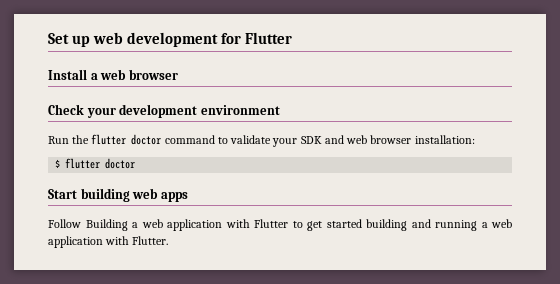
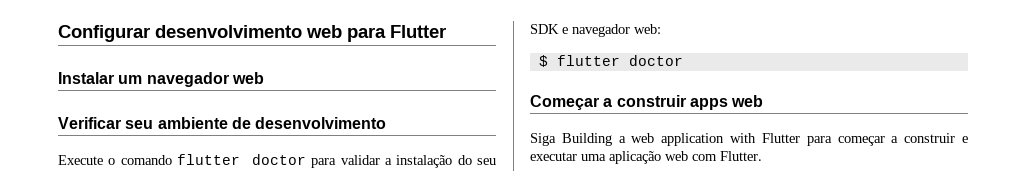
[48,32,292,47] [48,69,178,80] [48,104,280,118] [48,134,475,147] Set up web development for Flutter // Install a web browser // Check your development environment // Run the flutter doctor command to validate your SDK and web browser installation: -> [58,25,446,42] [58,72,264,87] [58,117,387,129] [58,154,496,168] [530,24,661,37] Configurar desenvolvimento web para Flutter // Instalar um navegador web // Verificar seu ambiente de desenvolvimento // Execute o comando flutter doctor para validar a instalação do seu SDK e navegador web:
[48,188,188,202] [48,219,81,228] Start building web apps // Follow -> [530,95,764,110] [530,133,556,146] Começar a construir apps web // Siga
[292,219,512,231] [48,236,130,248] to get started building and running a web application with -> [806,133,968,146] [530,151,717,164] para começar a construir e executar uma aplicação web com

